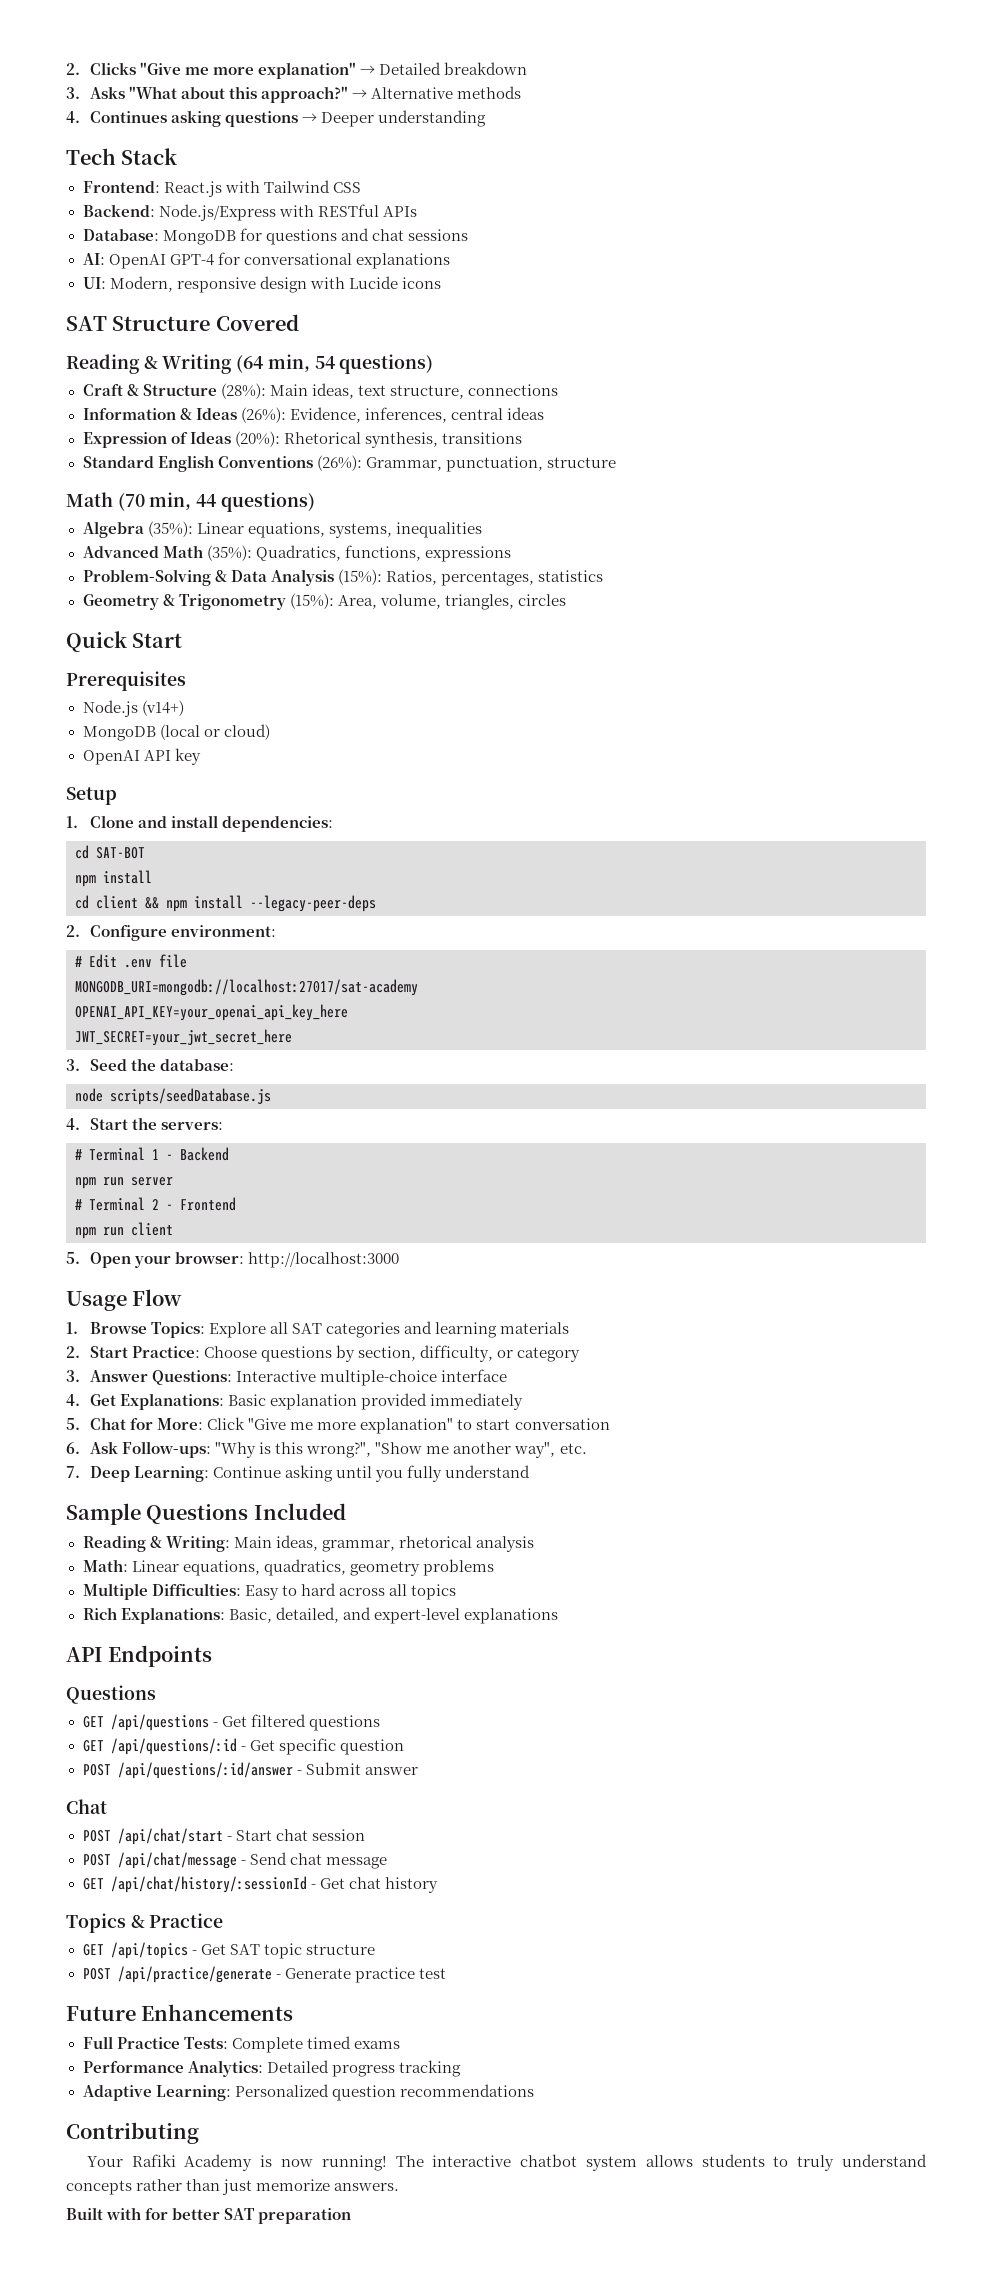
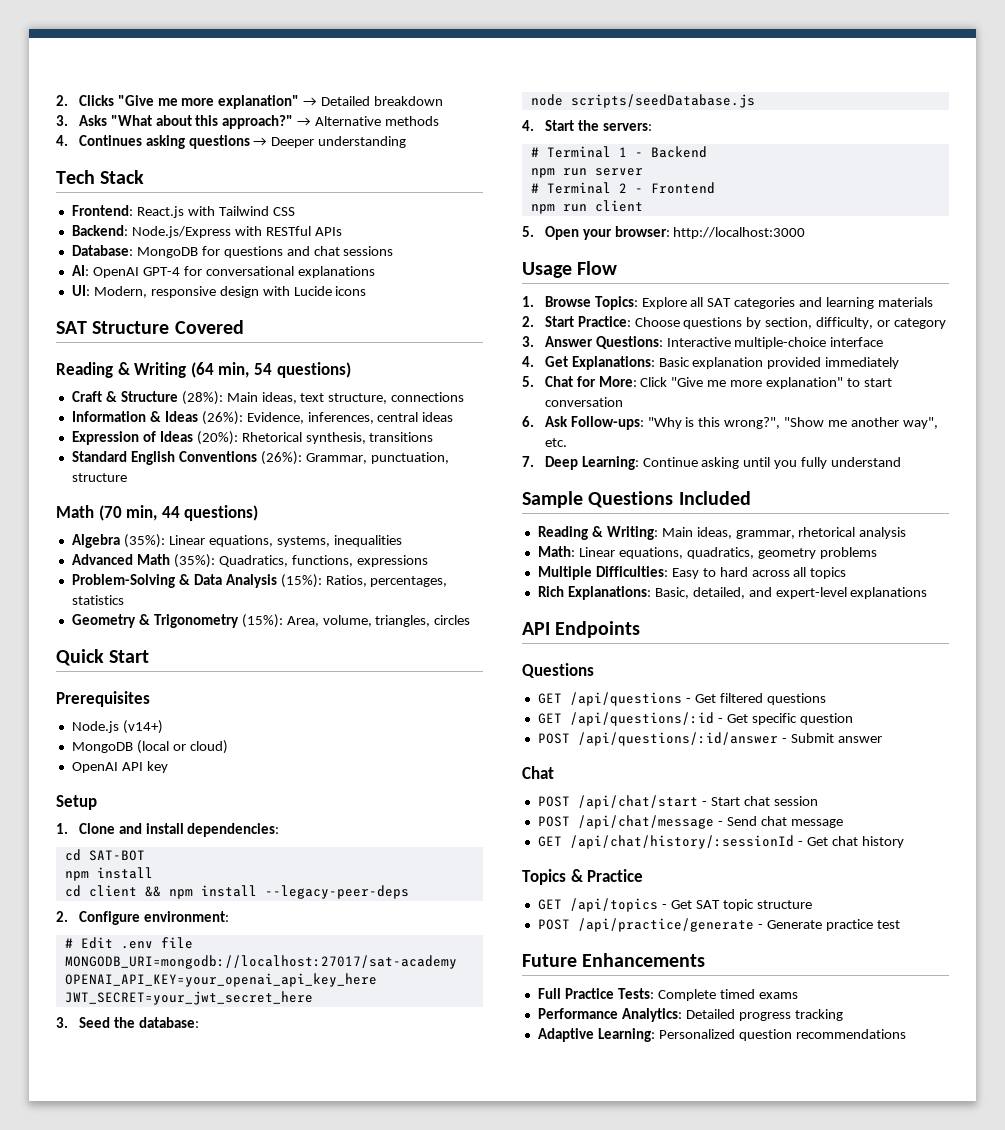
[66,2122,199,2144] [86,2154,928,2171] [66,2179,400,2195] [66,2207,352,2224] // Contributing // Your Rafiki Academy is now running! The interactive chatbot system allows students to truly understand concepts rather than just memorize answers. // Built with for better SAT preparation -> (906, 1034) none

